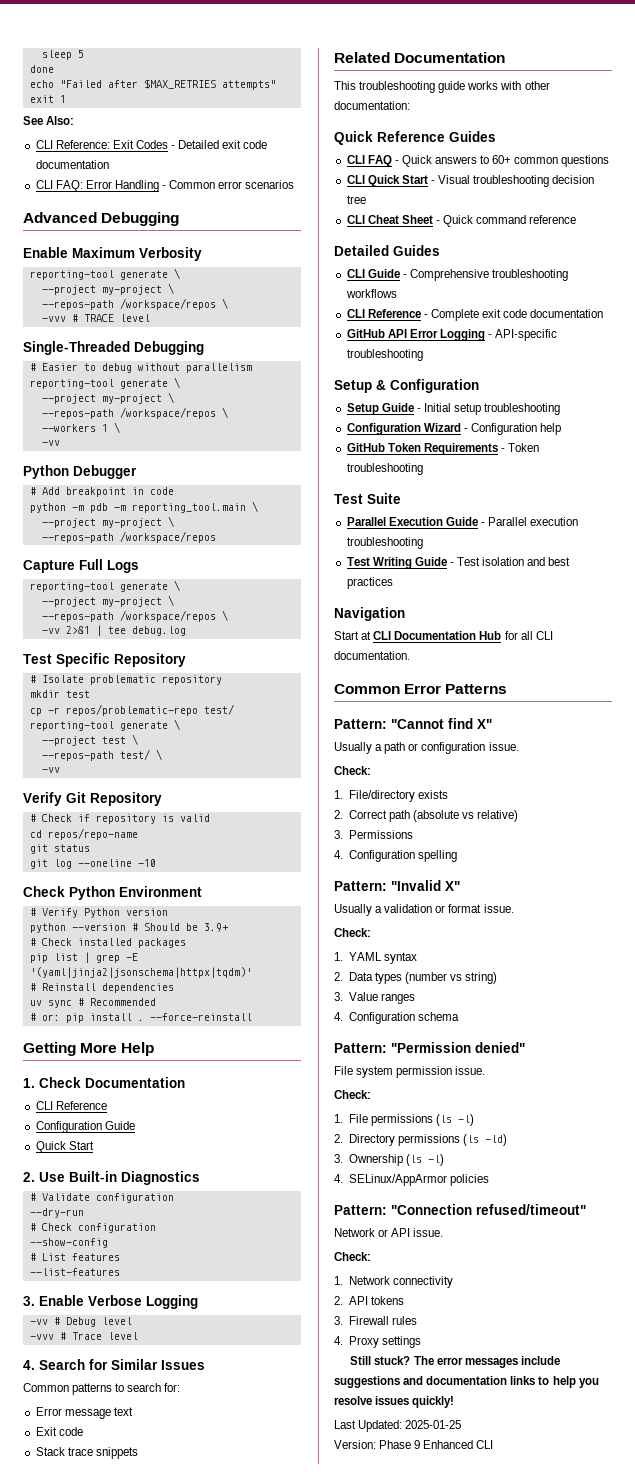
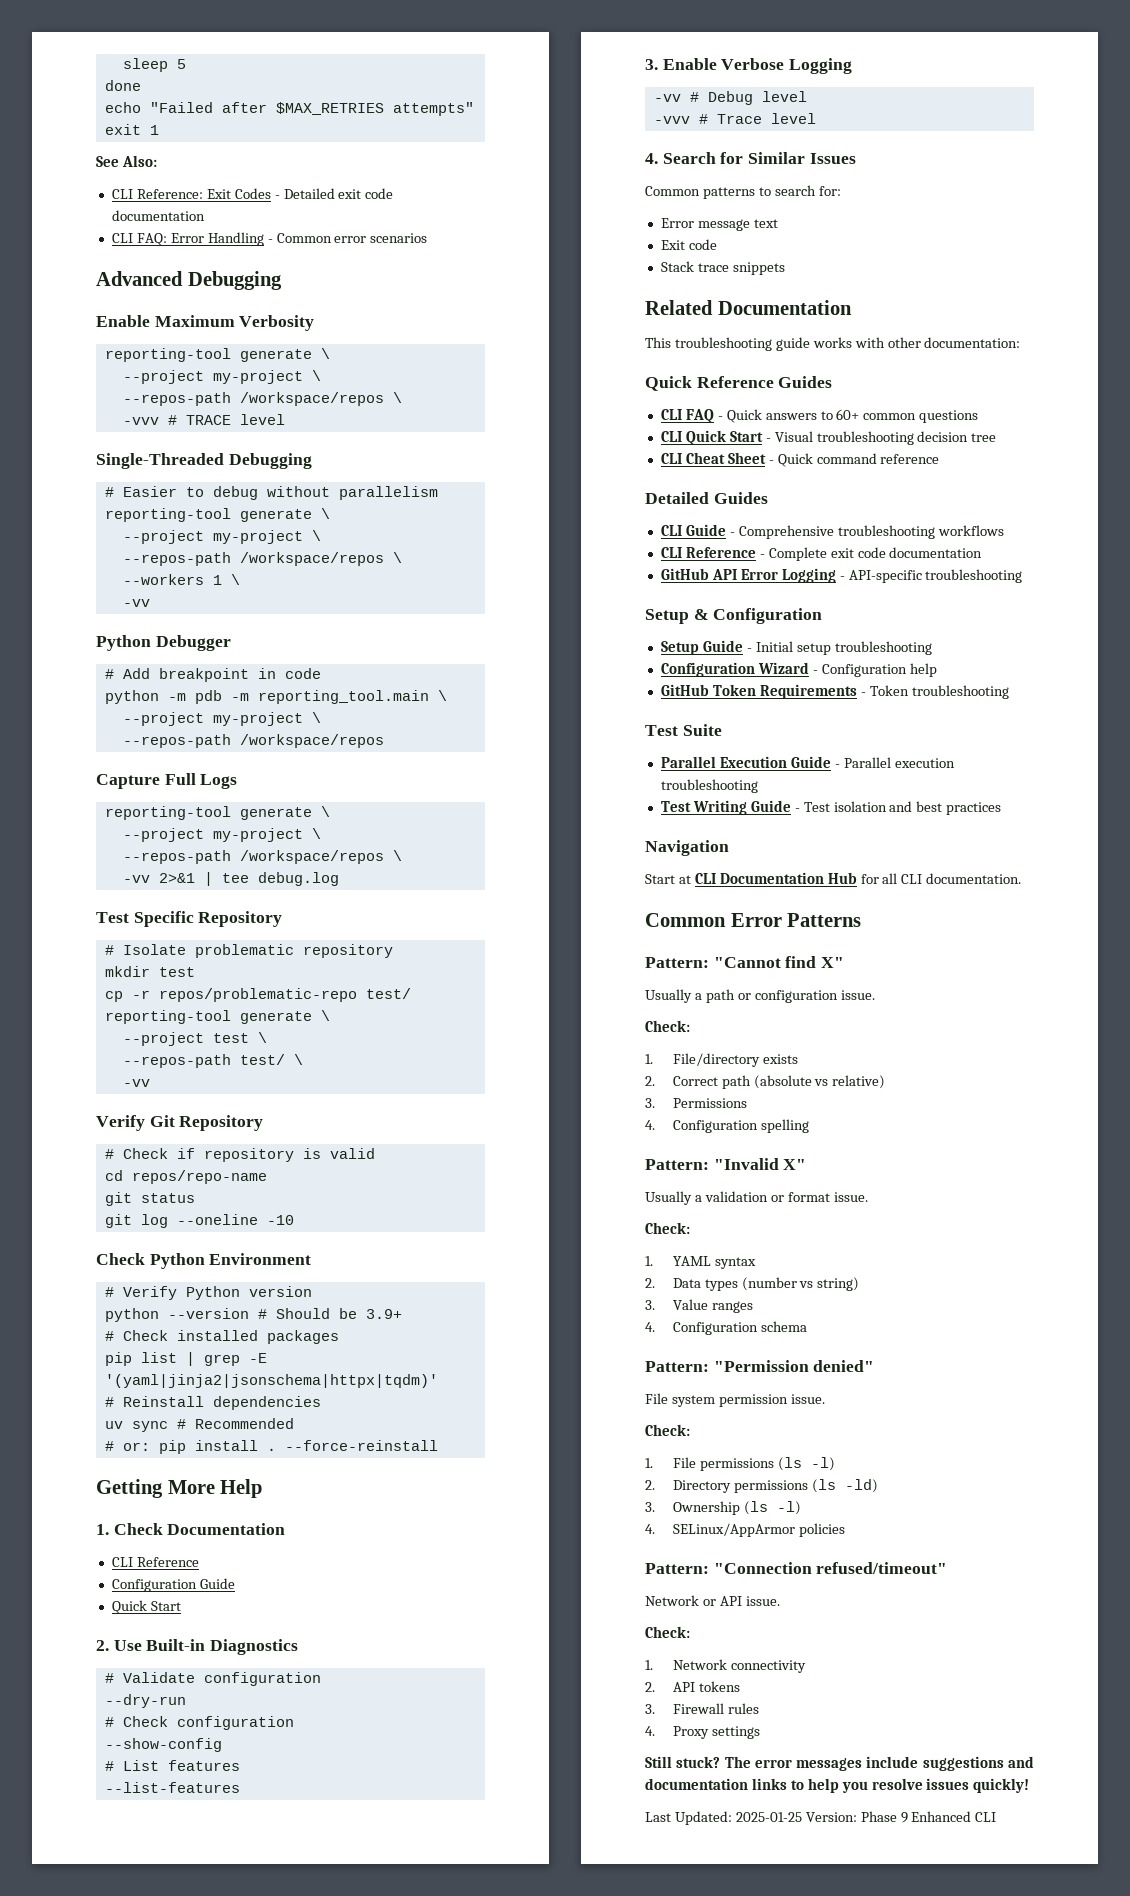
(462, 1424) // -> (802, 1817) none

